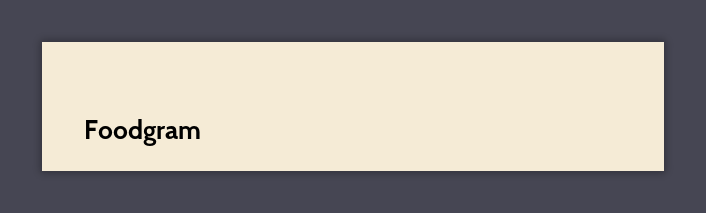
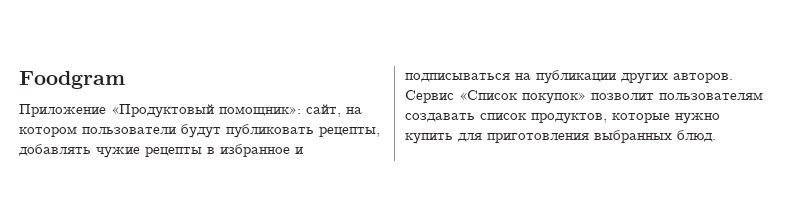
(201, 132) none -> [19,104,362,118] [19,124,380,138] [19,144,303,158] [405,70,733,84] [405,90,763,104] [405,113,720,124] [405,130,716,144] // Приложение «Продуктовый помощник»: сайт, на котором пользователи будут публиковать рецепты, добавлять чужие рецепты в избранное и подписываться на публикации других авторов. Сервис «Список покупок» позволит пользователям создавать список продуктов, которые нужно купить для приготовления выбранных блюд.

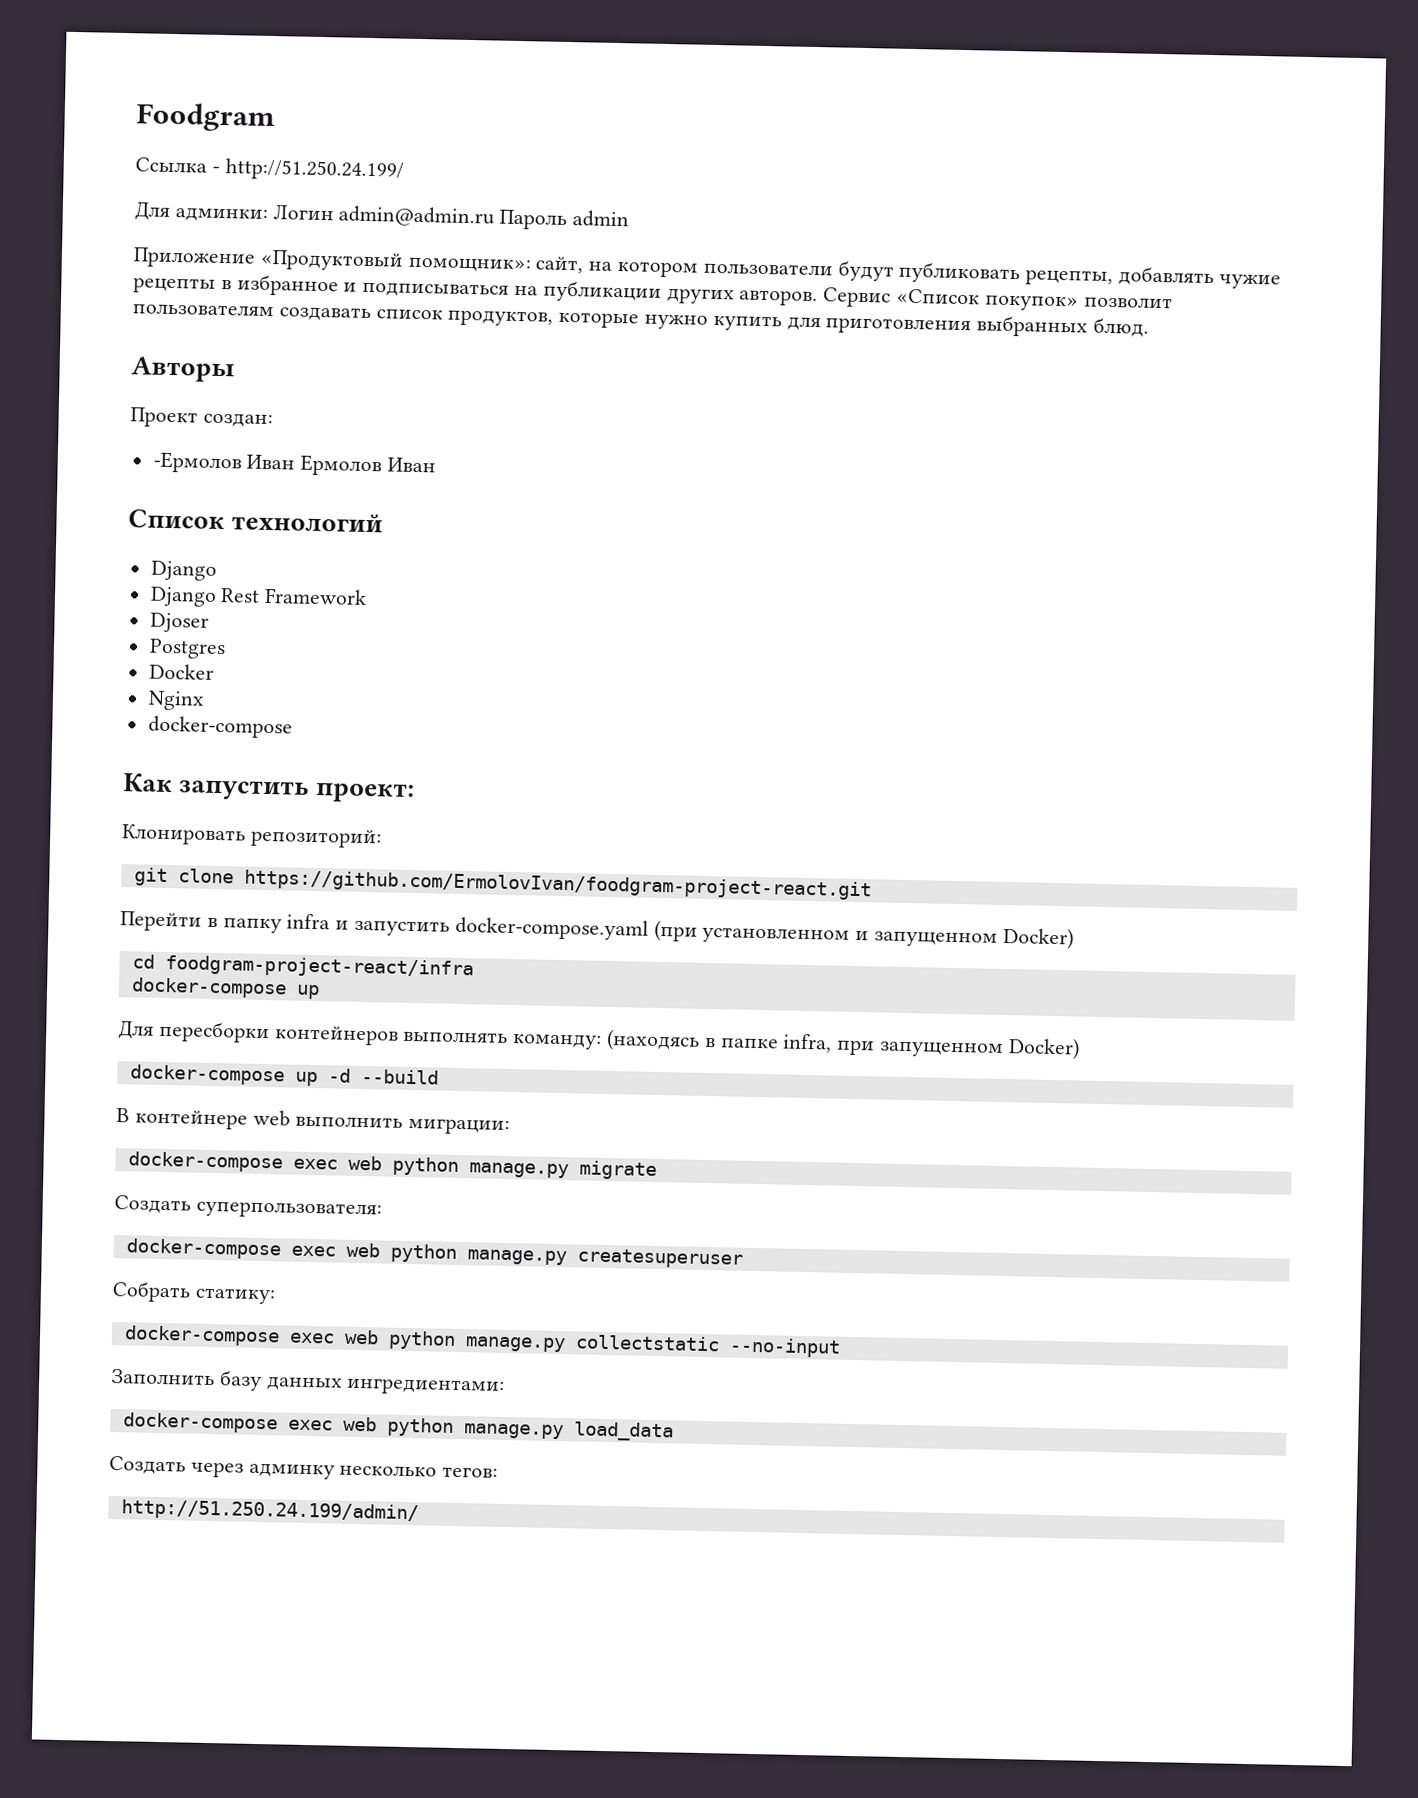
(125, 80) none -> [135,157,404,182] [134,201,630,230] // Ссылка - http://51.250.24.199/ // Для админки: Логин admin@admin.ru Пароль admin
(716, 136) none -> [131,356,235,383] [130,407,273,428] [152,451,437,477] [128,509,384,533] [150,560,217,581] [149,586,368,607] [149,612,209,633] [148,638,226,660] [148,663,214,680] [147,690,205,711] [147,715,293,739] [123,773,415,804] [122,824,382,849] [133,867,872,901] [120,911,1074,950] [131,954,474,980] [130,977,320,1000] [118,1020,1080,1060] [129,1064,439,1087] [116,1108,511,1136] [127,1151,657,1180] [114,1195,382,1220] [125,1238,743,1269] [112,1281,276,1305] [123,1325,841,1358] [111,1368,506,1396] [122,1412,674,1442] [109,1455,499,1480] [120,1499,419,1524] // Авторы // Проект создан: // -Ермолов Иван Ермолов Иван // Список технологий // Django // Django Rest Framework // Djoser // Postgres // Docker // Nginx // docker-compose // Как запустить проект: // Клонировать репозиторий: // git clone https://github.com/ErmolovIvan/foodgram-project-react.git // Перейти в папку infra и запустить docker-compose.yaml (при установленном и запущенном Docker) // cd foodgram-project-react/infra // docker-compose up // Для пересборки контейнеров выполнять команду: (находясь в папке infra, при запущенном Docker) // docker-compose up -d --build // В контейнере web выполнить миграции: // docker-compose exec web python manage.py migrate // Создать суперпользователя: // docker-compose exec web python manage.py createsuperuser // Собрать статику: // docker-compose exec web python manage.py collectstatic --no-input // Заполнить базу данных ингредиентами: // docker-compose exec web python manage.py load_data // Создать через админку несколько тегов: // http://51.250.24.199/admin/

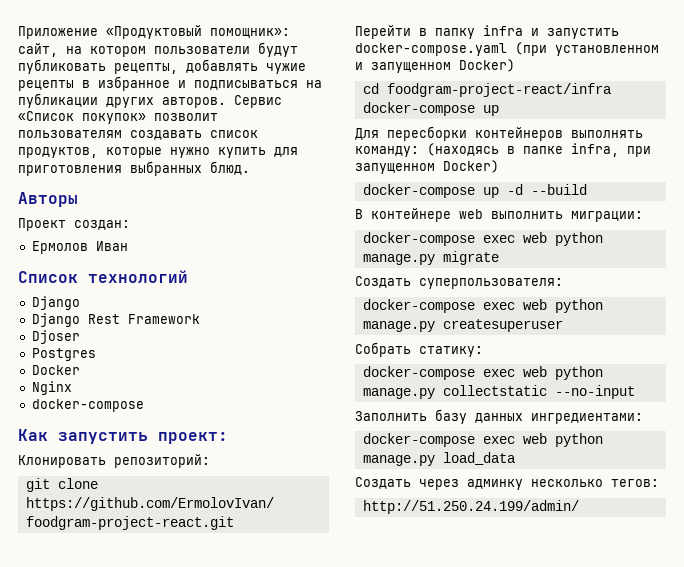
[136,102,275,133] [135,157,404,182] [134,201,630,230] Foodgram // Ссылка - http://51.250.24.199/ // Для админки: Логин admin@admin.ru Пароль admin // -> (18, 32) none
[152,451,296,474] -Ермолов Иван -> (130, 225) none

